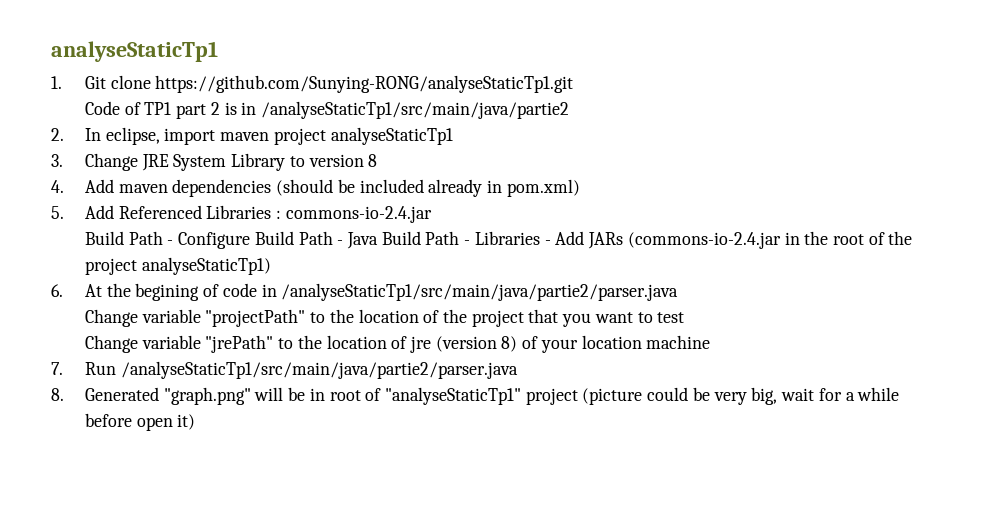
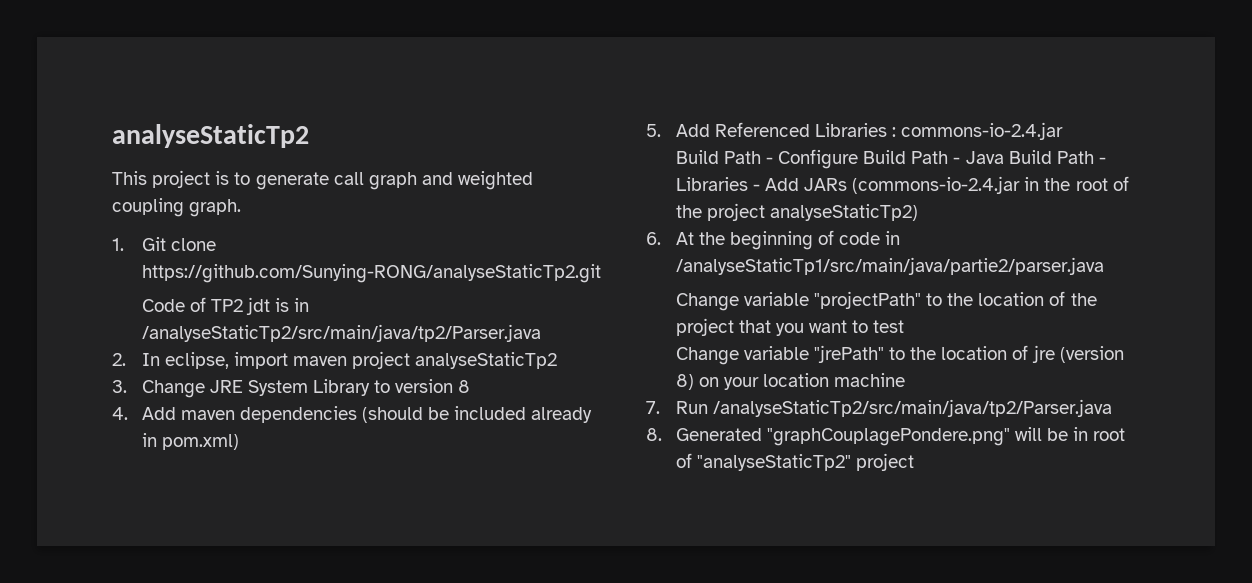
[51,41,218,62] analyseStaticTp1 -> [112,124,309,148] [112,170,534,190] [112,198,242,217] analyseStaticTp2 // This project is to generate call graph and weighted coupling graph.
[155,75,574,93] https://github.com/Sunying-RONG/analyseStaticTp1.git -> [141,264,601,283] https://github.com/Sunying-RONG/analyseStaticTp2.git
[144,102,220,119] TP1 part 2 -> [210,297,271,315] TP2 jdt
[261,101,570,119] /analyseStaticTp1/src/main/java/partie2 -> [141,324,541,342] /analyseStaticTp2/src/main/java/tp2/Parser.java
[330,127,453,145] analyseStaticTp1 -> [415,352,558,369] analyseStaticTp2
[141,257,271,275] analyseStaticTp1) -> [769,204,918,221] analyseStaticTp2)
[135,283,200,301] begining -> [729,231,813,250] beginning
[522,336,539,349] of -> [698,377,719,387] on
[120,361,518,379] /analyseStaticTp1/src/main/java/partie2/parser.java -> [712,399,1112,417] /analyseStaticTp2/src/main/java/tp2/Parser.java
[163,387,251,405] "graph.png" -> [766,428,1010,446] "graphCouplagePondere.png"
[385,387,900,405] [84,413,196,431] "analyseStaticTp1" project (picture could be very big, wait for a while before open it) -> [696,453,914,471] "analyseStaticTp2" project

